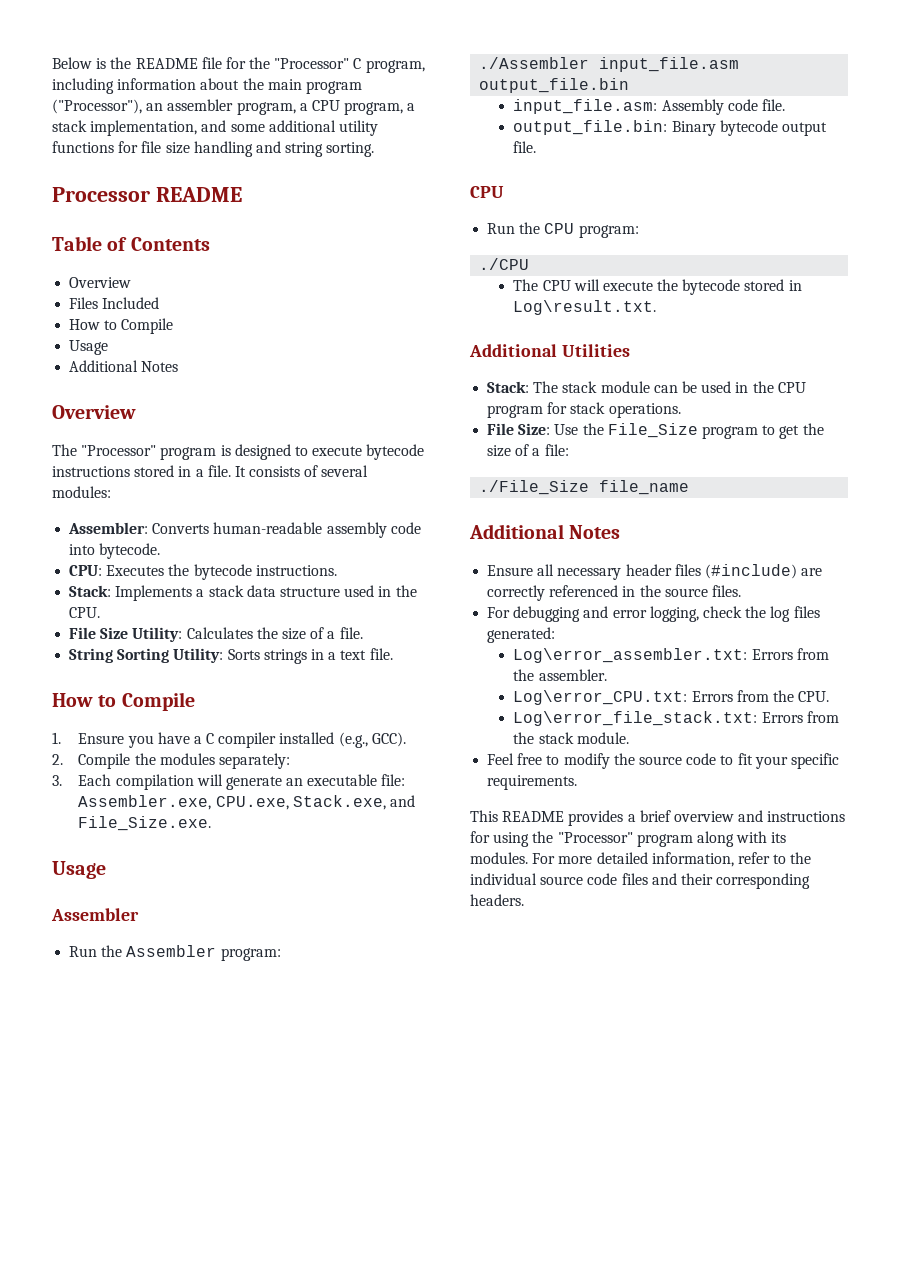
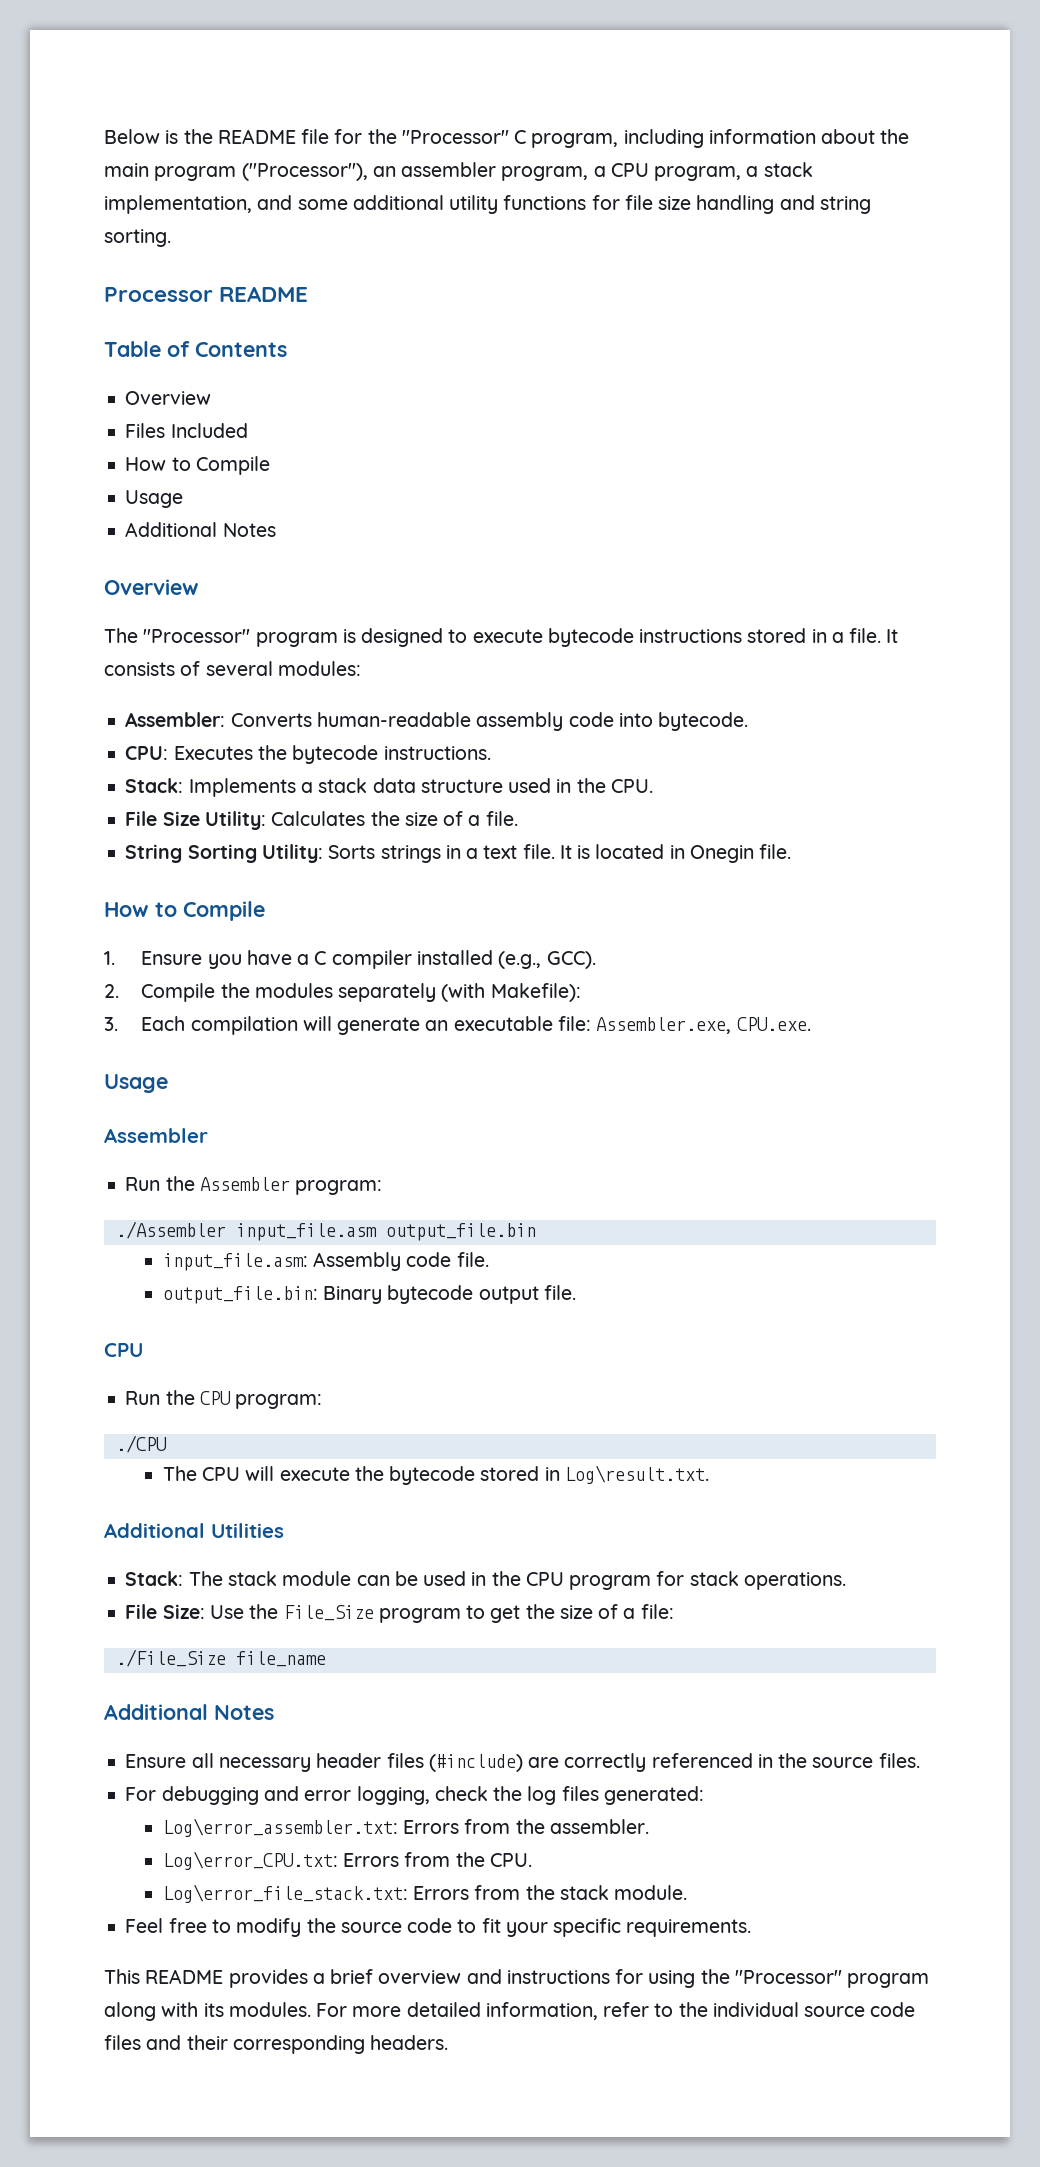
(393, 654) none -> [559,844,792,863] It is located in Onegin file.
[218,753,290,769] separately: -> [338,983,581,1002] separately (with Makefile):
[215,795,415,810] [78,816,212,831] CPU.exe, Stack.exe, and File_Size.exe. -> [736,1017,811,1031] CPU.exe.

